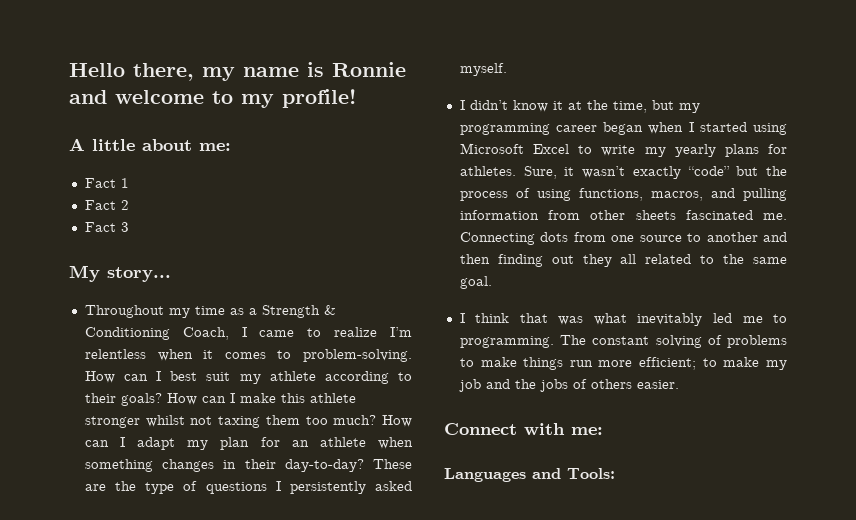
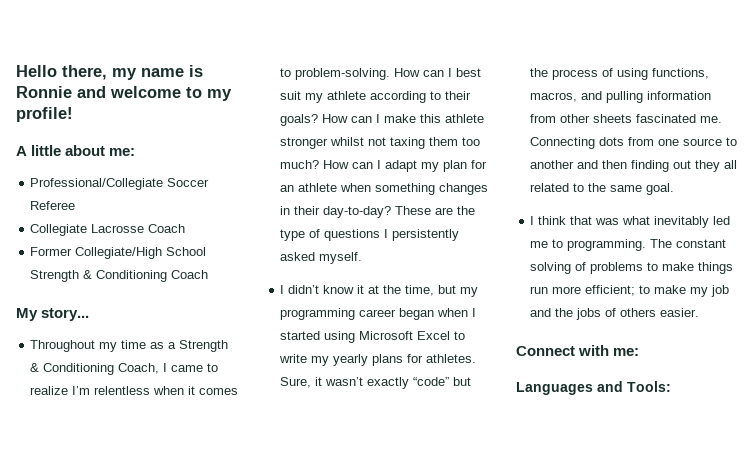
[84,178,129,188] [84,200,129,210] [84,222,129,232] Fact 1 // Fact 2 // Fact 3 -> [30,178,210,190] [30,201,76,210] [30,224,186,236] [30,247,207,259] [30,270,209,282] Professional/Collegiate Soccer Referee // Collegiate Lacrosse Coach // Former Collegiate/High School Strength & Conditioning Coach

